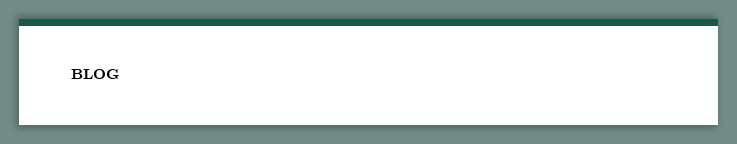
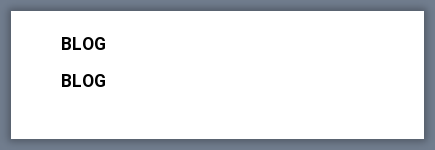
[71,69,120,79] BLOG -> [61,37,106,50] [61,74,106,87] BLOG // BLOG

